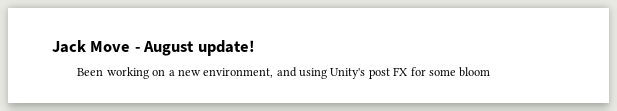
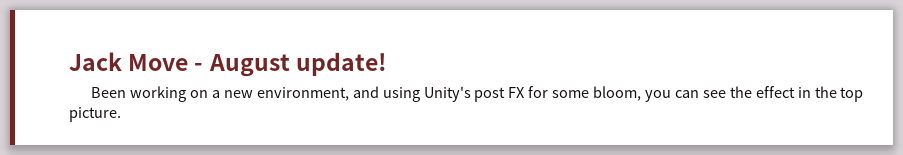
[459,67,491,77] bloom -> [593,86,864,102] [69,107,121,122] bloom, you can see the effect in the top picture.

